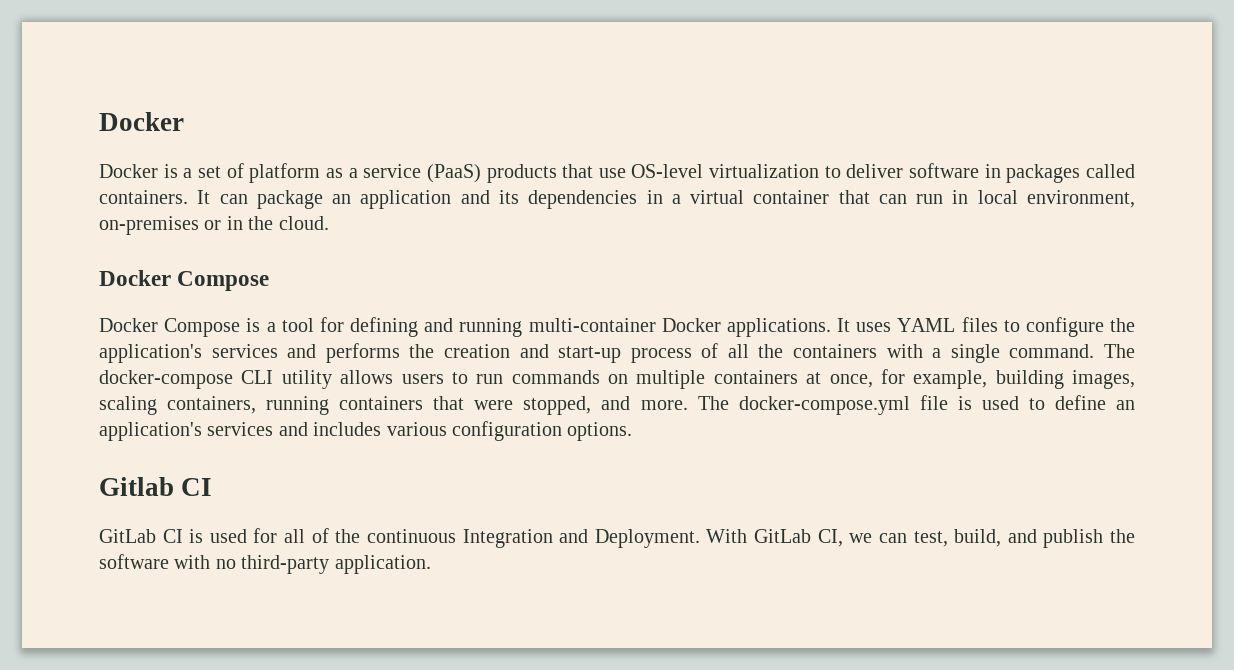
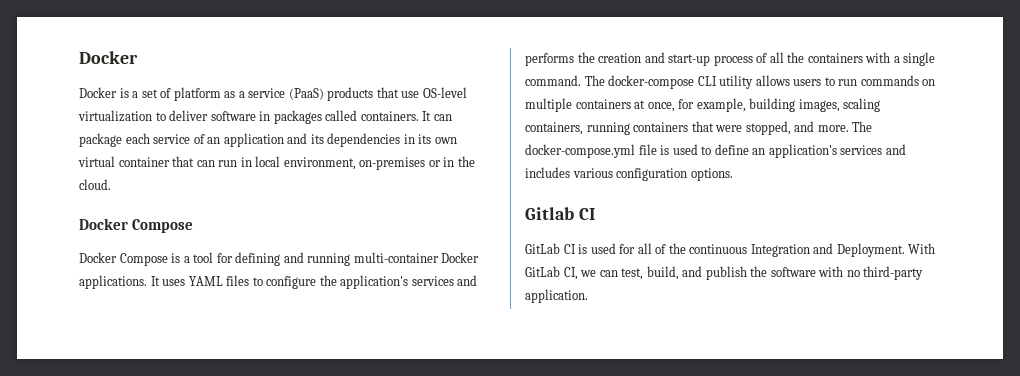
(323, 199) none -> [125,133,205,144] each service of
[671,194,681,204] a -> [418,134,457,144] its own

